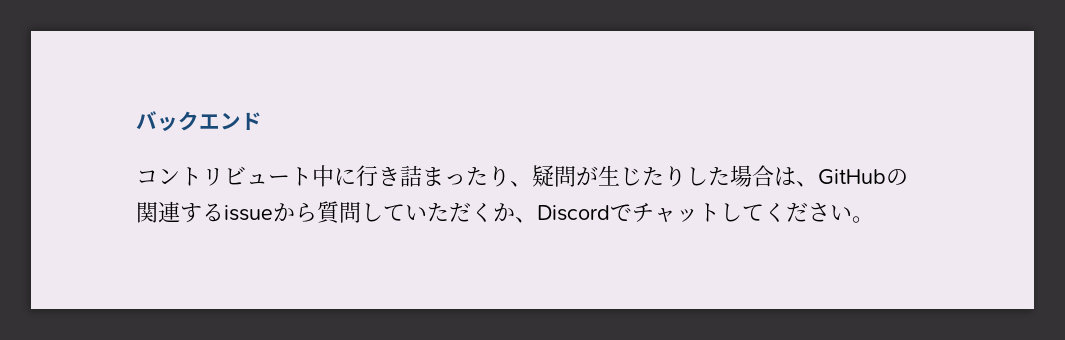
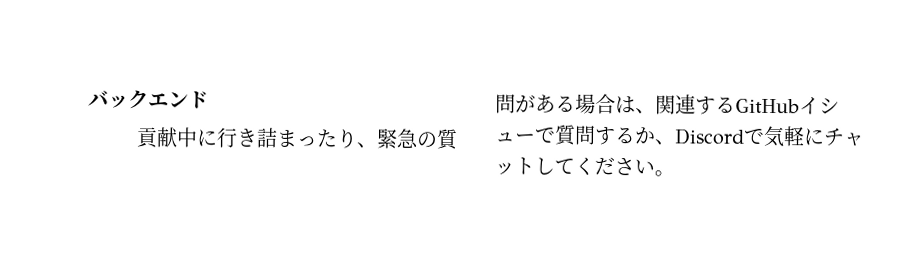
[136,166,312,186] コントリビュート -> [136,127,179,149] 貢献
[532,165,730,187] 疑問が生じたりした -> [376,128,460,151] [495,94,576,114] 緊急の質問がある
[818,169,908,185] GitHubの -> (656, 111) none
[224,201,493,224] issueから質問していただく -> [735,97,840,115] [494,124,636,146] GitHubイシューで質問する
(632, 212) none -> [763,125,825,148] 気軽に

